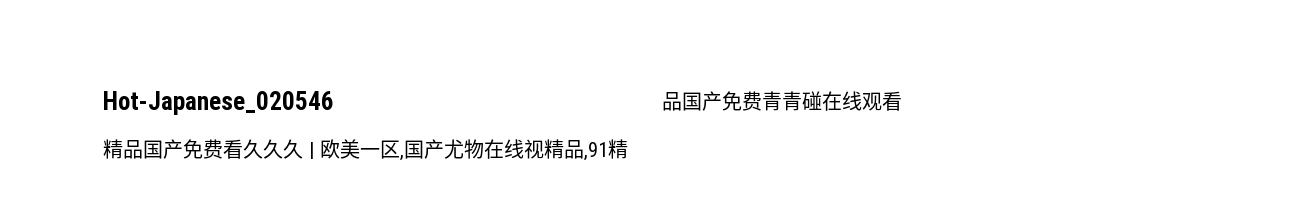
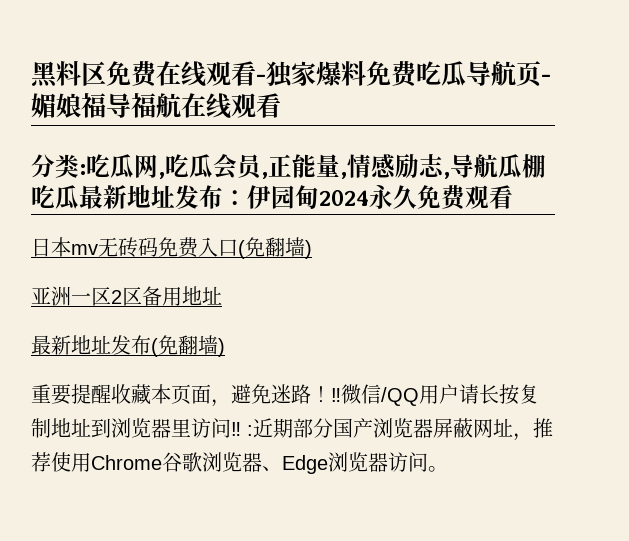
[103,91,334,115] [103,139,628,161] [662,91,902,111] Hot-Japanese_020546 // 精品国产免费看久久久 | 欧美一区,国产尤物在线视精品,91精品国产免费青青碰在线观看 -> [31,61,551,88] [31,93,281,119] [31,154,546,180] [31,184,513,210] [31,237,312,259] [31,286,222,306] [31,335,225,357] [31,384,539,407] [31,418,553,441] [31,452,448,474] 黑料区免费在线观看-独家爆料免费吃瓜导航页-媚娘福导福航在线观看 // 分类:吃瓜网,吃瓜会员,正能量,情感励志,导航瓜棚吃瓜最新地址发布：伊园甸2024永久免费观看 // 日本mv无砖码免费入口(免翻墙) // 亚洲一区2区备用地址 // 最新地址发布(免翻墙) // 重要提醒收藏本页面，避免迷路！‼微信/QQ用户请长按复制地址到浏览器里访问‼ :近期部分国产浏览器屏蔽网址，推荐使用Chrome谷歌浏览器、Edge浏览器访问。

